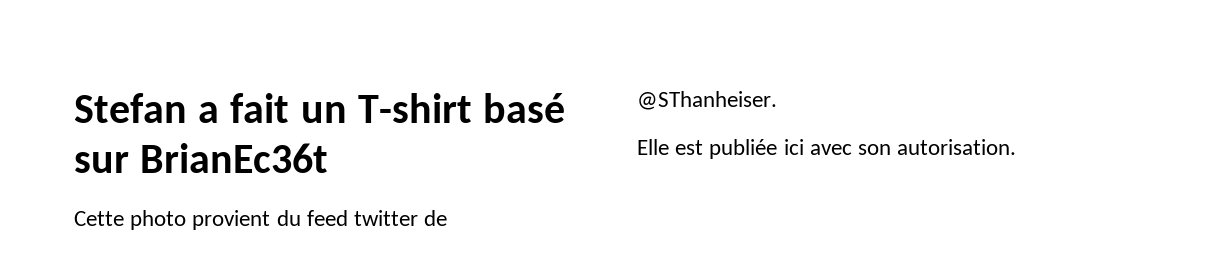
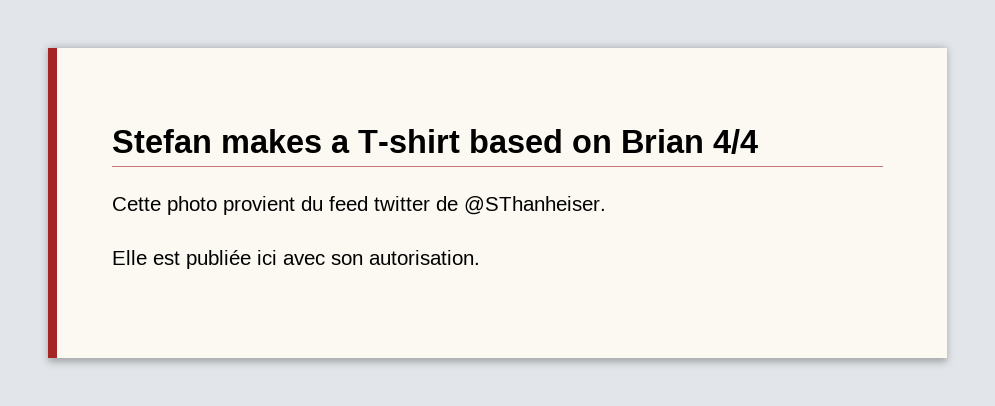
[198,93,566,123] [74,143,329,173] a fait un T-shirt basé sur BrianEc36t -> [221,129,758,154] makes a T-shirt based on Brian 4/4

